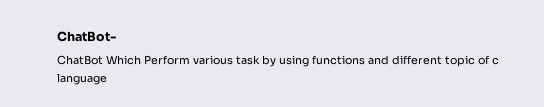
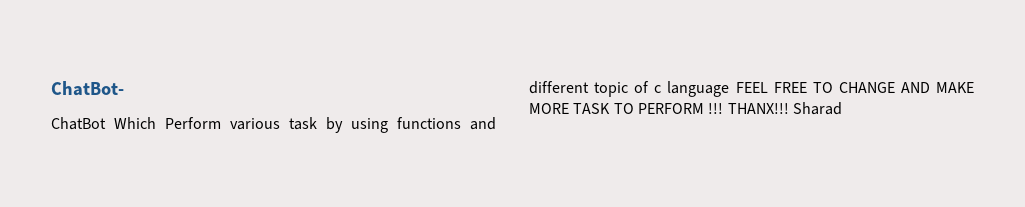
(107, 79) none -> [735,82,974,93] [529,102,842,115] FEEL FREE TO CHANGE AND MAKE MORE TASK TO PERFORM !!! THANX!!! Sharad

